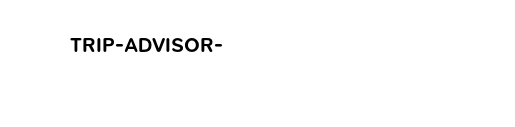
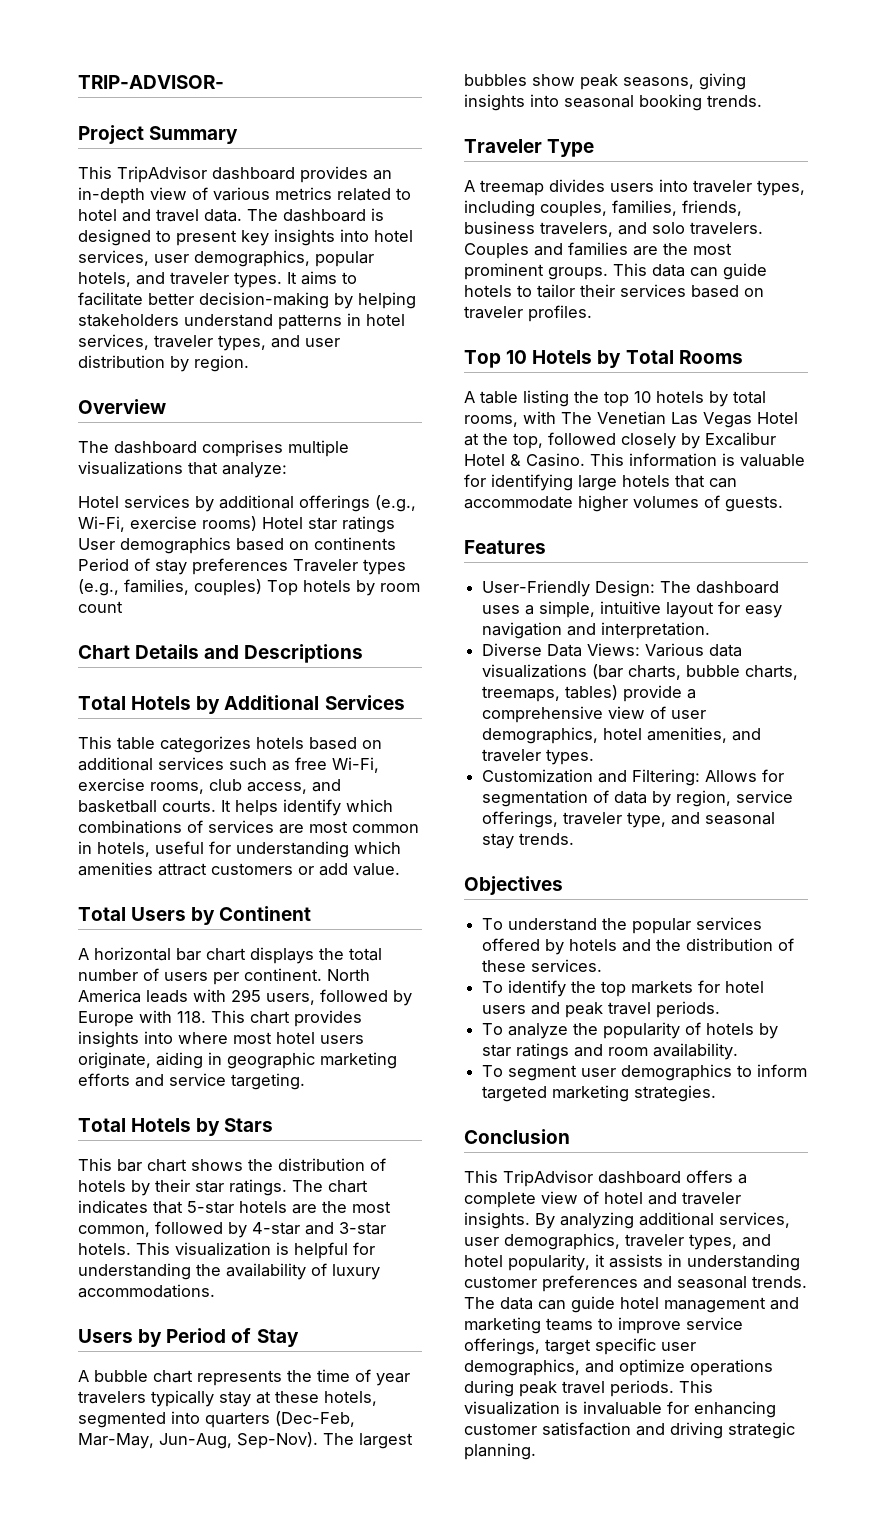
(223, 45) none -> [78,125,239,144] [78,166,392,183] [78,187,411,204] [78,208,384,222] [78,229,413,246] [78,250,374,267] [78,271,357,288] [78,292,416,309] [78,313,405,330] [78,334,340,351] [78,355,249,372] [78,399,166,414] [78,440,349,457] [78,461,287,478] [78,495,416,512] [78,516,395,533] [78,537,396,554] [78,558,406,575] [78,579,420,596] [78,601,123,613] [78,644,364,663] [78,695,405,714] [78,736,382,753] [78,757,379,773] [78,778,341,794] [78,799,393,816] [78,820,419,834] [78,841,401,858] [78,862,400,876] [78,906,312,925] [78,947,382,964] [78,968,370,985] [78,989,412,1006] [78,1010,362,1027] [78,1031,364,1048] [78,1052,397,1069] [78,1073,305,1090] [78,1118,274,1136] [78,1158,386,1172] [78,1179,368,1196] [78,1200,391,1214] [78,1221,386,1238] [78,1242,375,1259] [78,1263,380,1280] [78,1284,215,1298] [78,1328,299,1347] [78,1369,410,1386] [78,1390,377,1407] [78,1411,355,1428] [78,1432,413,1449] [464,73,746,90] [464,94,762,111] [464,139,595,157] [464,179,805,196] [464,200,742,217] [464,221,763,237] [464,242,732,259] [464,263,767,280] [464,284,764,298] [464,305,592,322] [464,350,743,368] [464,390,766,407] [464,411,798,428] [464,432,776,449] [464,453,805,467] [464,474,737,491] [464,495,783,512] [464,540,546,554] [482,580,780,597] [482,601,783,618] [482,622,711,639] [482,643,743,657] [482,664,799,680] [482,685,697,702] [482,706,707,723] [482,727,762,744] [482,749,595,765] [482,769,785,786] [482,790,794,807] [482,811,776,828] [482,833,575,849] [464,876,563,895] [482,917,763,934] [482,938,795,955] [482,959,603,972] [482,980,765,997] [482,1001,721,1018] [482,1022,779,1039] [482,1043,739,1060] [482,1064,808,1081] [482,1085,717,1102] [464,1129,570,1144] [464,1170,747,1187] [464,1191,741,1208] [464,1212,790,1229] [464,1233,771,1250] [464,1254,800,1271] [464,1275,807,1292] [464,1296,799,1313] [464,1317,743,1334] [464,1338,696,1355] [464,1359,773,1376] [464,1380,713,1397] [464,1401,776,1418] [464,1422,795,1439] [464,1443,536,1460] // Project Summary // This TripAdvisor dashboard provides an in-depth view of various metrics related to hotel and travel data. The dashboard is designed to present key insights into hotel services, user demographics, popular hotels, and traveler types. It aims to facilitate better decision-making by helping stakeholders understand patterns in hotel services, traveler types, and user distribution by region. // Overview // The dashboard comprises multiple visualizations that analyze: // Hotel services by additional offerings (e.g., Wi-Fi, exercise rooms) Hotel star ratings User demographics based on continents Period of stay preferences Traveler types (e.g., families, couples) Top hotels by room count // Chart Details and Descriptions // Total Hotels by Additional Services // This table categorizes hotels based on additional services such as free Wi-Fi, exercise rooms, club access, and basketball courts. It helps identify which combinations of services are most common in hotels, useful for understanding which amenities attract customers or add value. // Total Users by Continent // A horizontal bar chart displays the total number of users per continent. North America leads with 295 users, followed by Europe with 118. This chart provides insights into where most hotel users originate, aiding in geographic marketing efforts and service targeting. // Total Hotels by Stars // This bar chart shows the distribution of hotels by their star ratings. The chart indicates that 5-star hotels are the most common, followed by 4-star and 3-star hotels. This visualization is helpful for understanding the availability of luxury accommodations. // Users by Period of Stay // A bubble chart represents the time of year travelers typically stay at these hotels, segmented into quarters (Dec-Feb, Mar-May, Jun-Aug, Sep-Nov). The largest bubbles show peak seasons, giving insights into seasonal booking trends. // Traveler Type // A treemap divides users into traveler types, including couples, families, friends, business travelers, and solo travelers. Couples and families are the most prominent groups. This data can guide hotels to tailor their services based on traveler profiles. // Top 10 Hotels by Total Rooms // A table listing the top 10 hotels by total rooms, with The Venetian Las Vegas Hotel at the top, followed closely by Excalibur Hotel & Casino. This information is valuable for identifying large hotels that can accommodate higher volumes of guests. // Features // User-Friendly Design: The dashboard uses a simple, intuitive layout for easy navigation and interpretation. // Diverse Data Views: Various data visualizations (bar charts, bubble charts, treemaps, tables) provide a comprehensive view of user demographics, hotel amenities, and traveler types. // Customization and Filtering: Allows for segmentation of data by region, service offerings, traveler type, and seasonal stay trends. // Objectives // To understand the popular services offered by hotels and the distribution of these services. // To identify the top markets for hotel users and peak travel periods. // To analyze the popularity of hotels by star ratings and room availability. // To segment user demographics to inform targeted marketing strategies. // Conclusion // This TripAdvisor dashboard offers a complete view of hotel and traveler insights. By analyzing additional services, user demographics, traveler types, and hotel popularity, it assists in understanding customer preferences and seasonal trends. The data can guide hotel management and marketing teams to improve service offerings, target specific user demographics, and optimize operations during peak travel periods. This visualization is invaluable for enhancing customer satisfaction and driving strategic planning.

